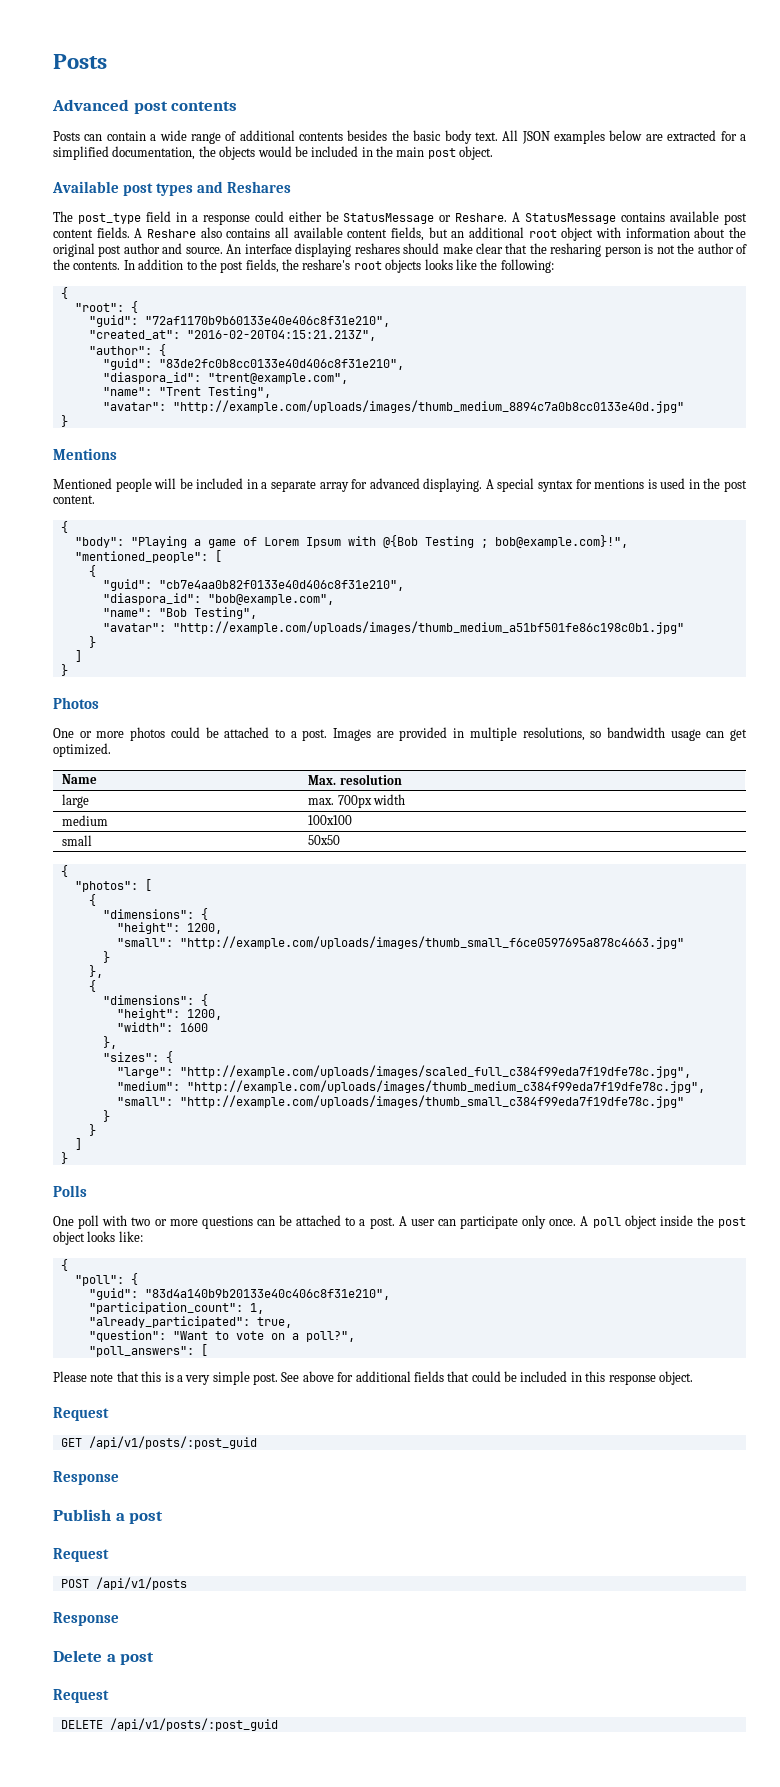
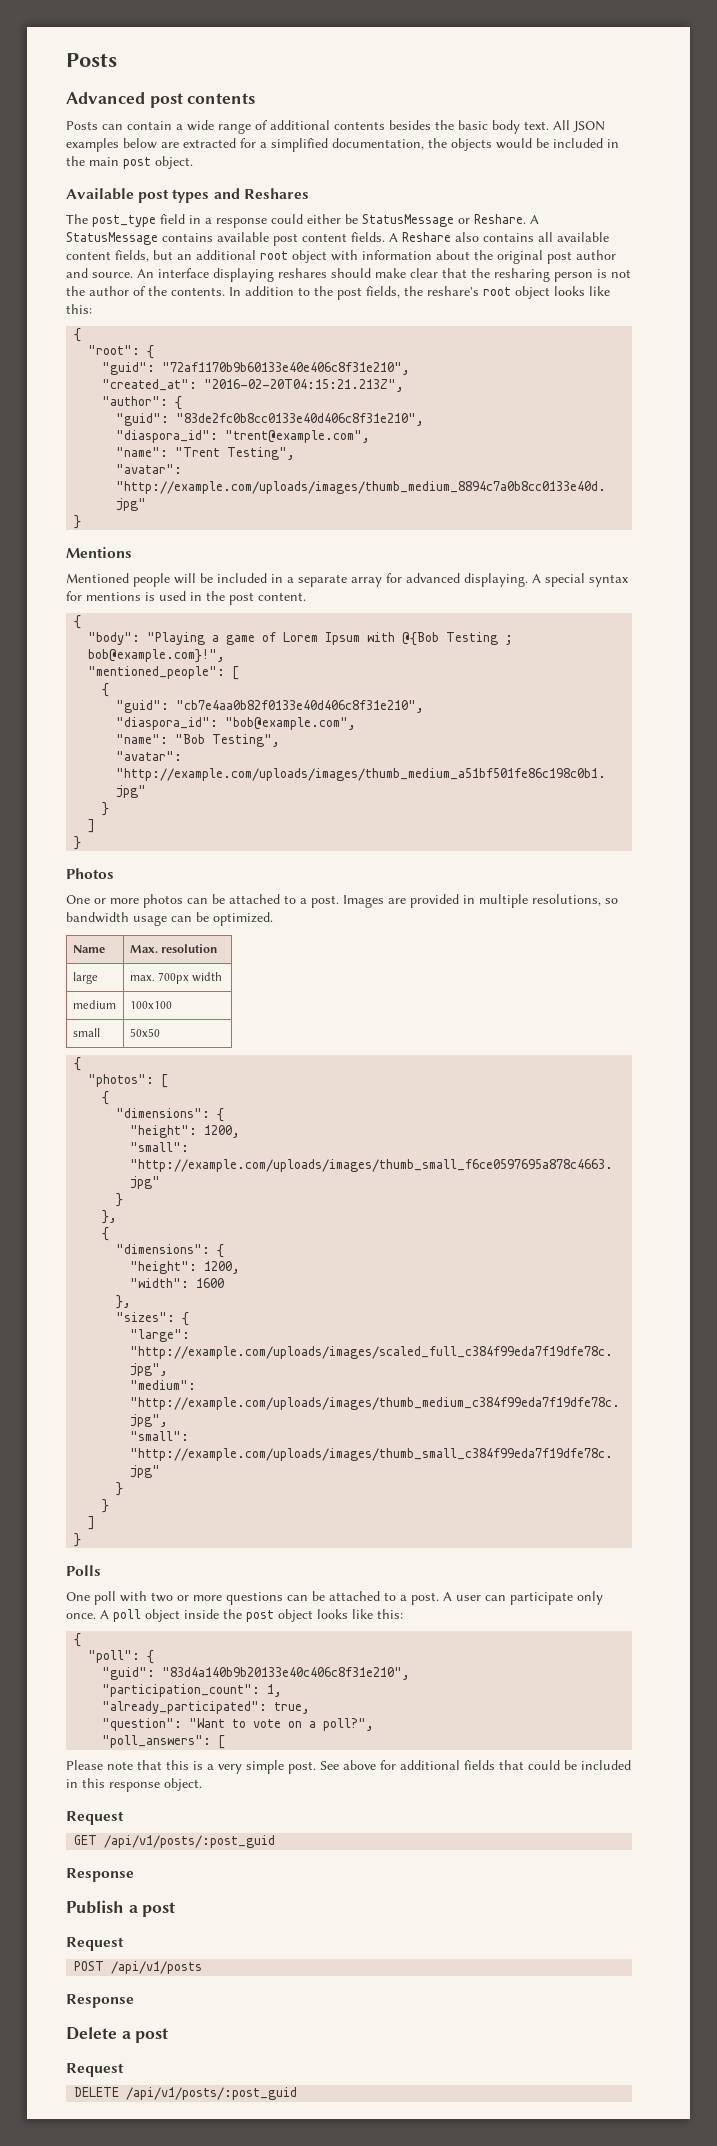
[385,259,554,273] objects looks like the following: -> [515,286,610,299] [66,304,92,314] object looks like this:
[170,727,200,738] could -> [187,898,208,904] can
[730,729,748,741] get -> [196,912,209,922] be
[118,1231,143,1242] like: -> [352,1609,403,1619] like this:

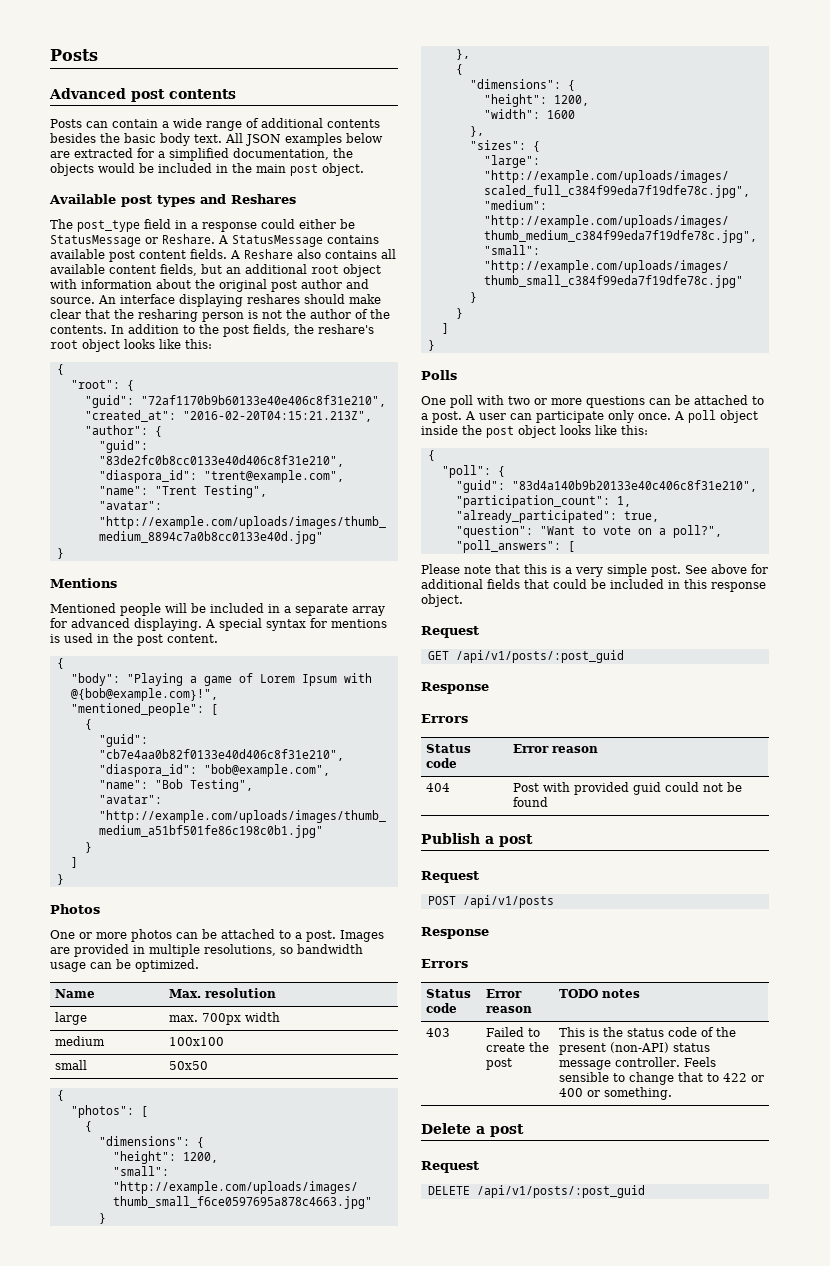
[402,632,514,646] [88,649,226,663] @{Bob Testing ; bob@example.com}!", -> [70,688,218,701] @{bob@example.com}!",
(134, 1875) none -> [421,714,468,723] [425,744,471,753] [425,758,457,768] [512,744,598,753] [425,783,450,792] [512,782,742,795] [512,797,548,807] // Errors // Status code | Error reason // 404 | Post with provided guid could not be found
(134, 2001) none -> [421,959,468,968] [425,989,471,998] [425,1003,457,1013] [485,989,522,998] [485,1006,532,1013] [558,989,640,998] [425,1028,450,1037] [485,1027,540,1037] [485,1042,549,1052] [485,1058,512,1070] [558,1027,736,1037] [558,1042,710,1055] [558,1057,716,1070] [558,1072,764,1085] [558,1087,672,1100] // Errors // Status code | Error reason | TODO notes // 403 | Failed to create the post | This is the status code of the present (non-API) status message controller. Feels sensible to change that to 422 or 400 or something.

